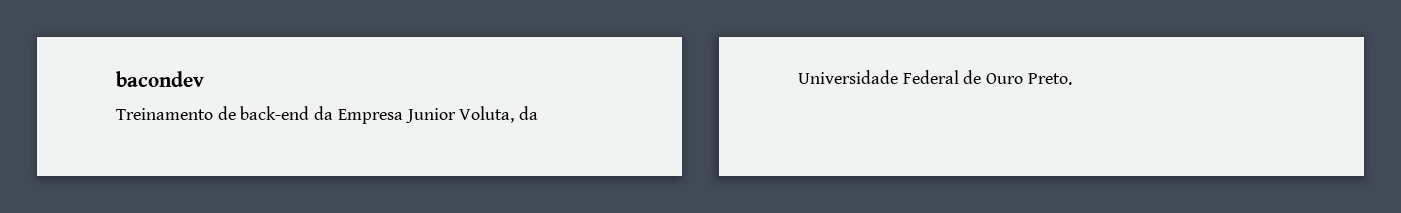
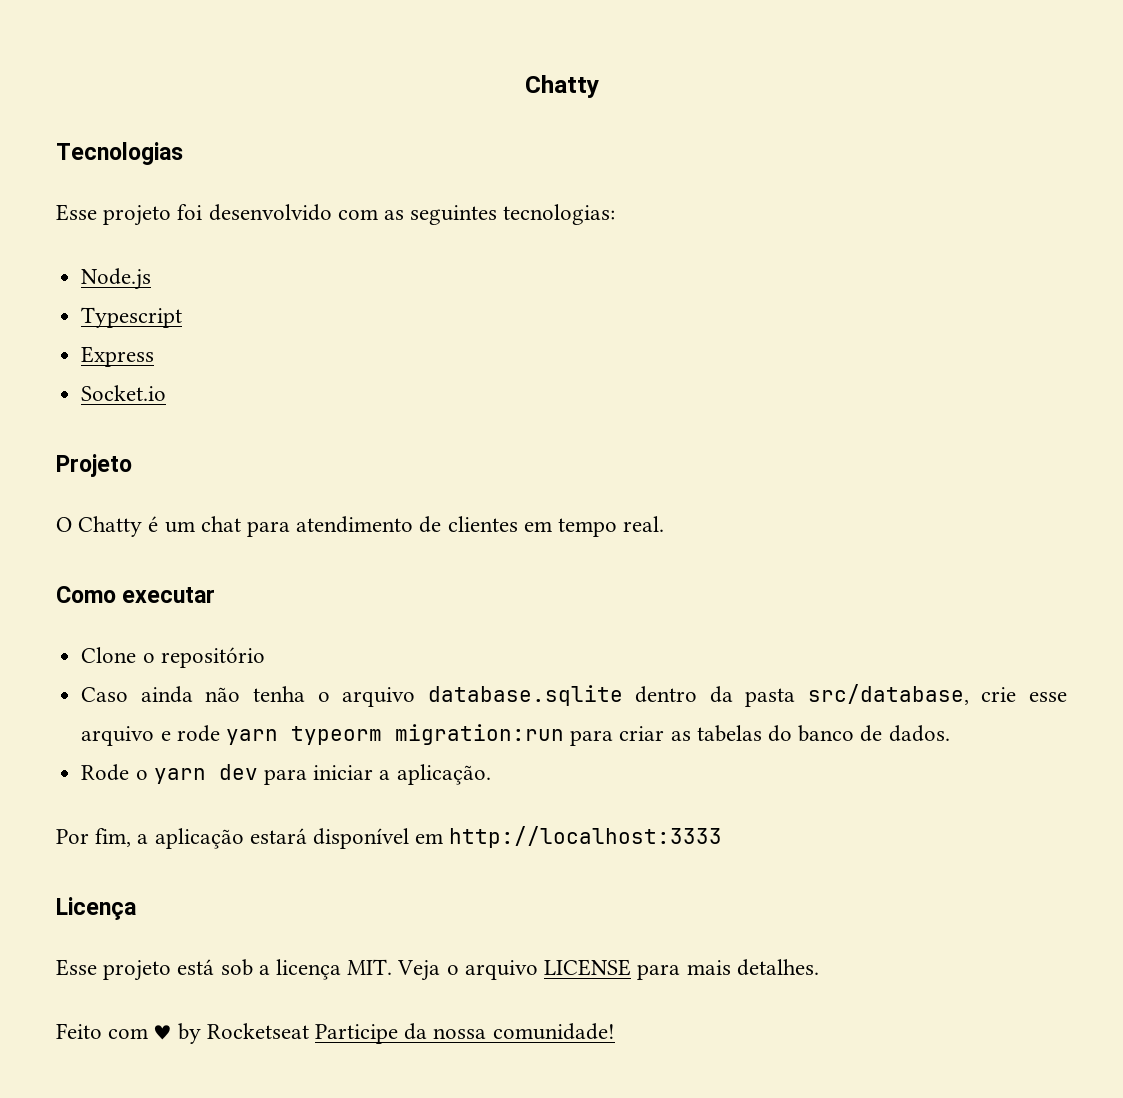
[116,71,204,87] [116,106,539,124] [798,70,1072,85] bacondev // Treinamento de back-end da Empresa Junior Voluta, da Universidade Federal de Ouro Preto. -> [524,75,599,98] [56,142,183,165] [56,204,616,226] [81,268,152,290] [81,307,183,328] [81,346,155,367] [81,385,167,401] [56,454,132,477] [56,516,665,537] [56,586,216,603] [81,647,265,668] [81,684,1068,707] [81,724,950,746] [81,764,491,785] [56,826,723,849] [56,897,136,920] [56,959,819,981] [56,1023,615,1044] Chatty // Tecnologias // Esse projeto foi desenvolvido com as seguintes tecnologias: // Node.js // Typescript // Express // Socket.io // Projeto // O Chatty é um chat para atendimento de clientes em tempo real. // Como executar // Clone o repositório // Caso ainda não tenha o arquivo database.sqlite dentro da pasta src/database, crie esse arquivo e rode yarn typeorm migration:run para criar as tabelas do banco de dados. // Rode o yarn dev para iniciar a aplicação. // Por fim, a aplicação estará disponível em http://localhost:3333 // Licença // Esse projeto está sob a licença MIT. Veja o arquivo LICENSE para mais detalhes. // Feito com ♥ by Rocketseat Participe da nossa comunidade!

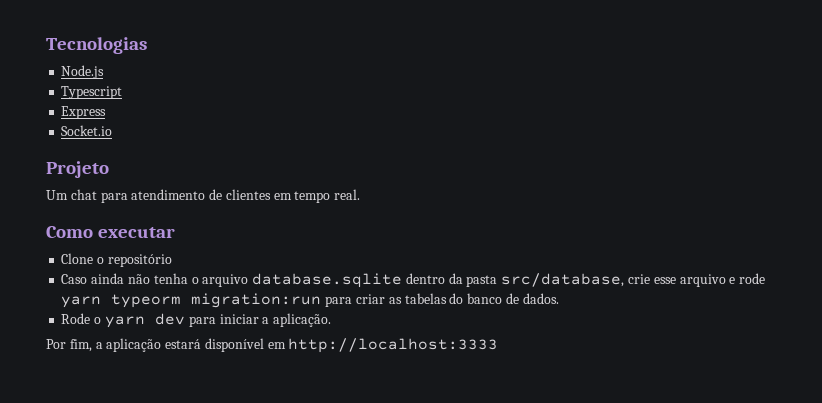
[524,75,599,98] Chatty // -> (46, 45) none
[56,204,616,226] // Esse projeto foi desenvolvido com as seguintes tecnologias: -> (147, 45) none
[56,516,195,537] O Chatty é um -> [46,190,68,200] Um
[56,897,136,920] [56,959,819,981] [56,1023,615,1044] // Licença // Esse projeto está sob a licença MIT. Veja o arquivo LICENSE para mais detalhes. // Feito com ♥ by Rocketseat Participe da nossa comunidade! -> (499, 345) none

